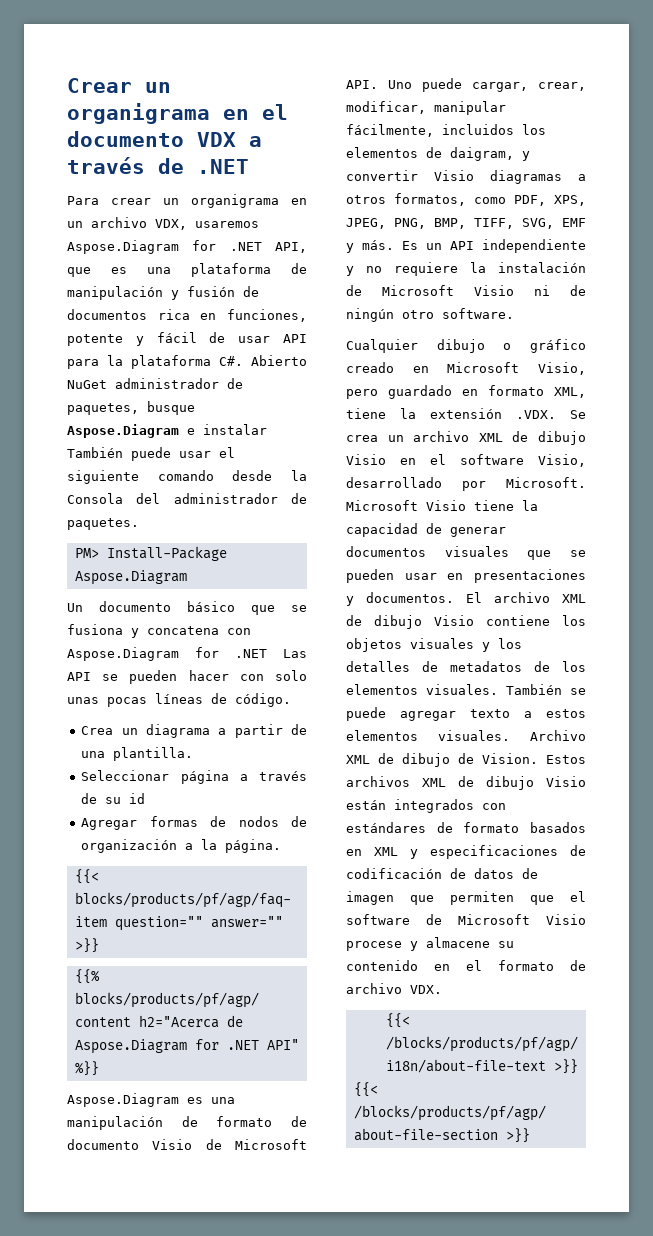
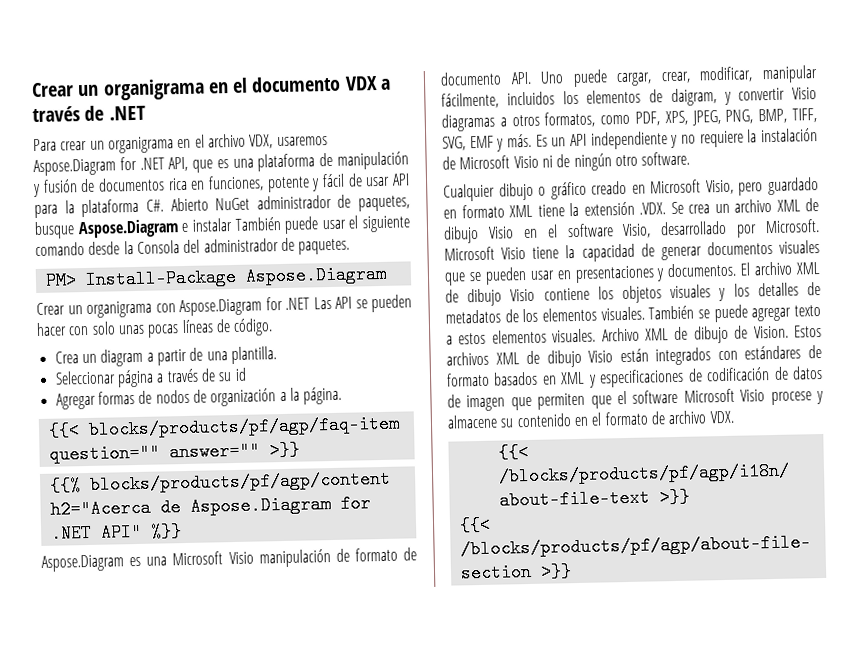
[67,221,83,228] un -> [194,134,205,148] el
[67,601,307,615] [67,624,219,638] Un documento básico que se fusiona y concatena -> [36,300,152,318] Crear un organigrama
[145,724,210,738] diagrama -> [100,348,144,367] diagram
(235, 1100) none -> [172,551,254,566] Microsoft Visio
[152,1139,307,1150] Visio de Microsoft -> (502, 78) none
[554,387,586,398] XML, -> [509,204,534,218] XML
[426,914,442,925] de -> (679, 396) none

